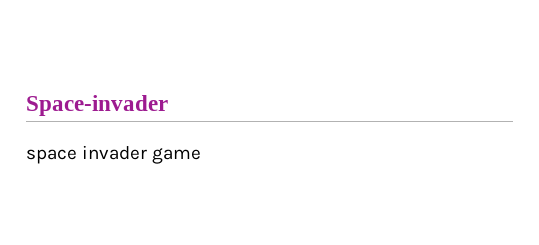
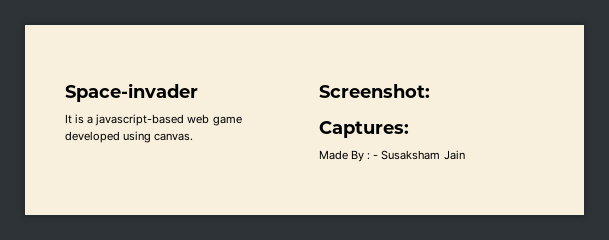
[26,145,202,164] space invader game -> [65,114,242,126] [65,131,194,143] [319,84,430,98] [319,121,409,138] [319,150,465,162] It is a javascript-based web game developed using canvas. // Screenshot: // Captures: // Made By : - Susaksham Jain

